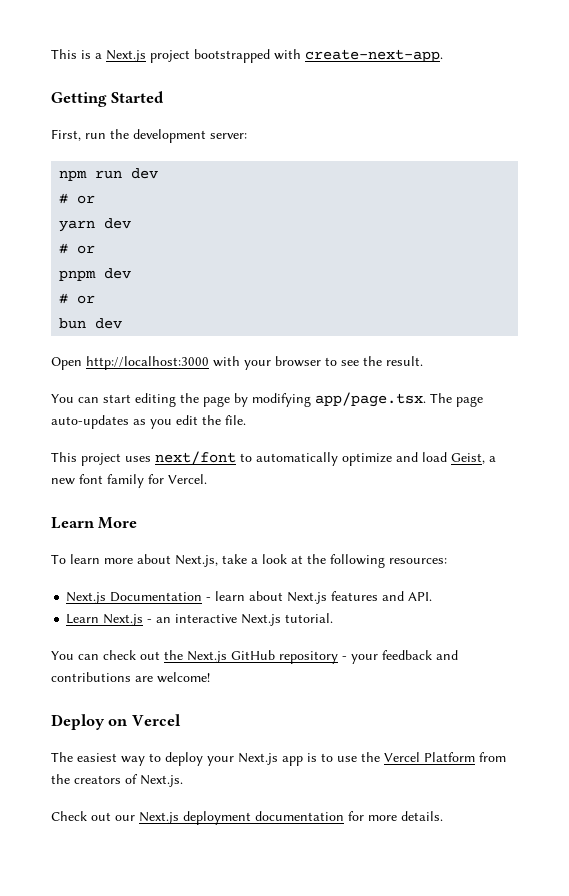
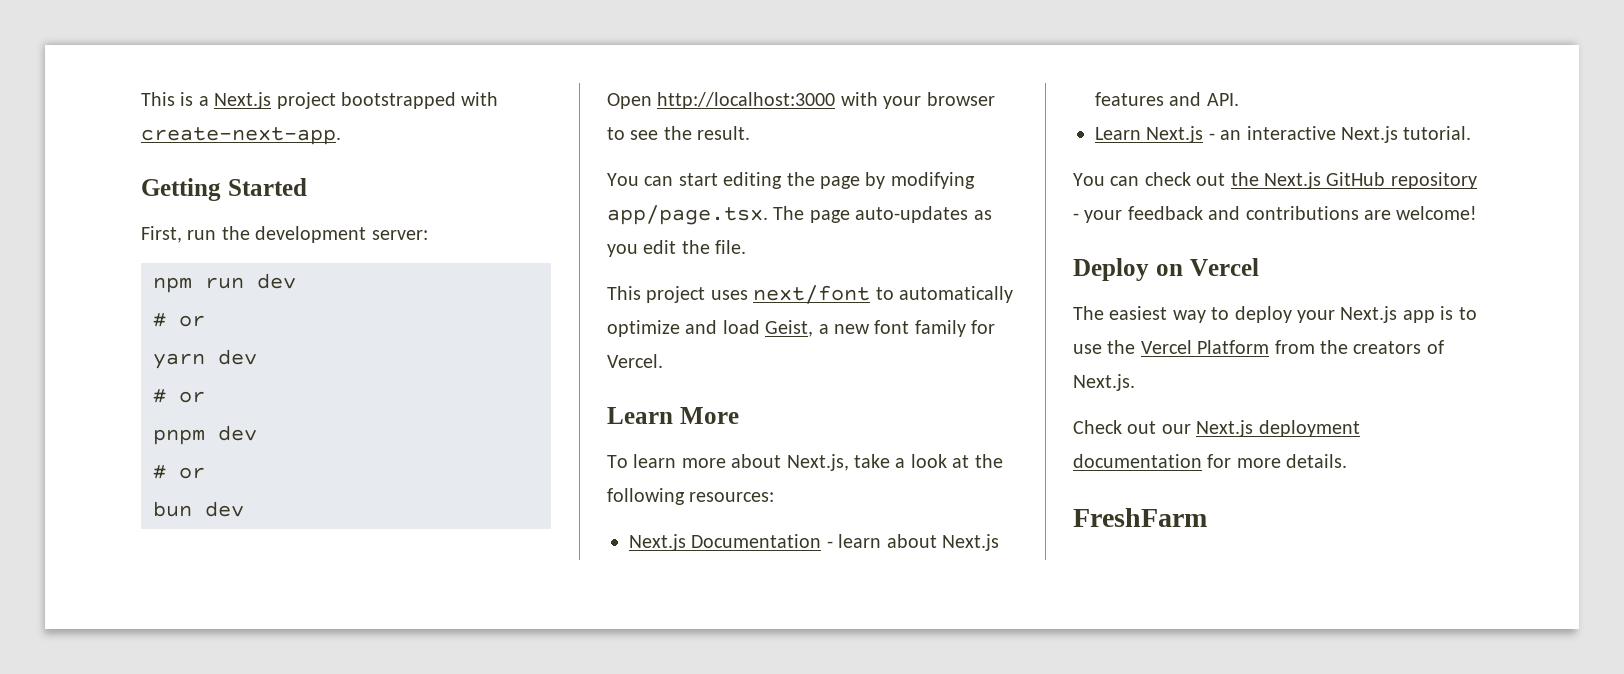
(443, 816) none -> [1073,508,1207,527] // FreshFarm

